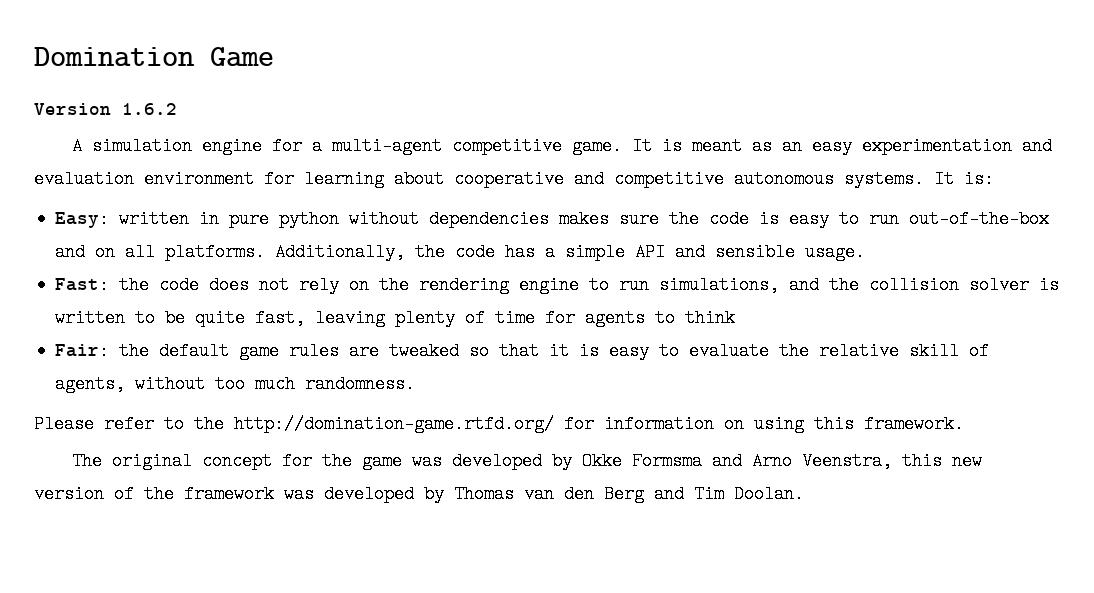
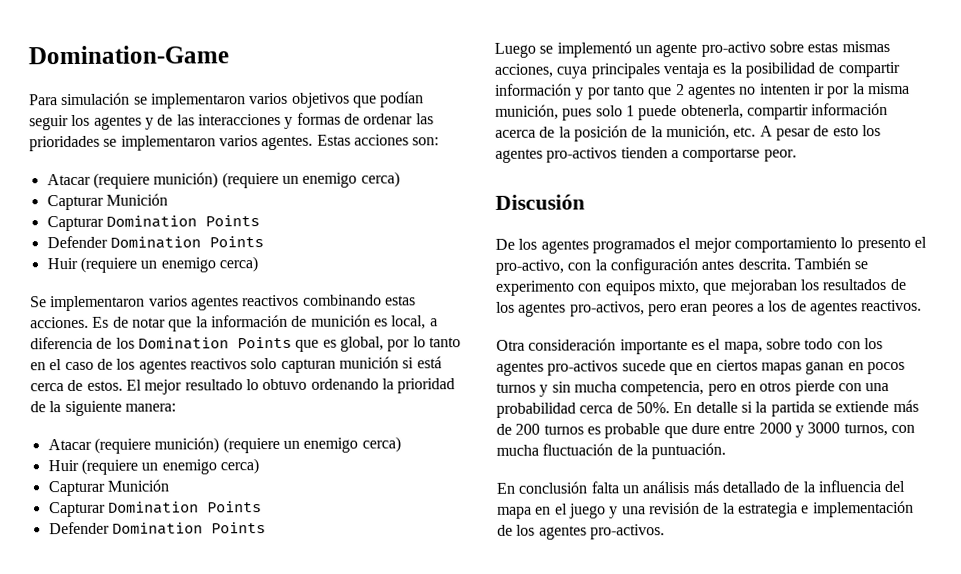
[34,47,274,67] [34,103,177,115] [71,137,1052,155] [34,170,994,188] [55,210,1050,228] [55,243,866,261] [55,276,1060,294] [55,309,736,327] [55,342,990,360] [55,375,416,393] [34,415,964,433] [71,452,982,470] [34,485,804,503] Domination Game // Version 1.6.2 // A simulation engine for a multi-agent competitive game. It is meant as an easy experimentation and evaluation environment for learning about cooperative and competitive autonomous systems. It is: // Easy: written in pure python without dependencies makes sure the code is easy to run out-of-the-box and on all platforms. Additionally, the code has a simple API and sensible usage. // Fast: the code does not rely on the rendering engine to run simulations, and the collision solver is written to be quite fast, leaving plenty of time for agents to think // Fair: the default game rules are tweaked so that it is easy to evaluate the relative skill of agents, without too much randomness. // Please refer to the http://domination-game.rtfd.org/ for information on using this framework. // The original concept for the game was developed by Okke Formsma and Arno Veenstra, this new version of the framework was developed by Thomas van den Berg and Tim Doolan. -> [28,45,229,65] [29,91,425,109] [29,112,434,131] [29,134,440,152] [46,171,400,189] [46,193,168,211] [46,215,260,232] [46,235,264,249] [46,256,258,273] [30,294,416,312] [30,314,438,332] [30,336,461,352] [30,356,442,374] [30,378,456,395] [30,400,176,417] [47,436,401,454] [47,458,259,475] [47,479,169,497] [48,501,262,518] [48,521,266,535] [494,40,890,58] [494,61,900,79] [495,82,910,100] [495,103,889,121] [495,124,881,142] [495,147,797,163] [495,194,585,210] [495,236,927,254] [495,257,869,275] [495,278,907,296] [496,299,923,317] [496,338,883,355] [496,359,905,376] [496,380,890,397] [496,399,919,418] [496,422,915,439] [496,442,727,460] [496,480,907,494] [497,500,914,519] [497,524,665,540] Domination-Game // Para simulación se implementaron varios objetivos que podían seguir los agentes y de las interacciones y formas de ordenar las prioridades se implementaron varios agentes. Estas acciones son: // Atacar (requiere munición) (requiere un enemigo cerca) // Capturar Munición // Capturar Domination Points // Defender Domination Points // Huir (requiere un enemigo cerca) // Se implementaron varios agentes reactivos combinando estas acciones. Es de notar que la información de munición es local, a diferencia de los Domination Points que es global, por lo tanto en el caso de los agentes reactivos solo capturan munición si está cerca de estos. El mejor resultado lo obtuvo ordenando la prioridad de la siguiente manera: // Atacar (requiere munición) (requiere un enemigo cerca) // Huir (requiere un enemigo cerca) // Capturar Munición // Capturar Domination Points // Defender Domination Points // Luego se implementó un agente pro-activo sobre estas mismas acciones, cuya principales ventaja es la posibilidad de compartir información y por tanto que 2 agentes no intenten ir por la misma munición, pues solo 1 puede obtenerla, compartir información acerca de la posición de la munición, etc. A pesar de esto los agentes pro-activos tienden a comportarse peor. // Discusión // De los agentes programados el mejor comportamiento lo presento el pro-activo, con la configuración antes descrita. También se experimento con equipos mixto, que mejoraban los resultados de los agentes pro-activos, pero eran peores a los de agentes reactivos. // Otra consideración importante es el mapa, sobre todo con los agentes pro-activos sucede que en ciertos mapas ganan en pocos turnos y sin mucha competencia, pero en otros pierde con una probabilidad cerca de 50%. En detalle si la partida se extiende más de 200 turnos es probable que dure entre 2000 y 3000 turnos, con mucha fluctuación de la puntuación. // En conclusión falta un análisis más detallado de la influencia del mapa en el juego y una revisión de la estrategia e implementación de los agentes pro-activos.

